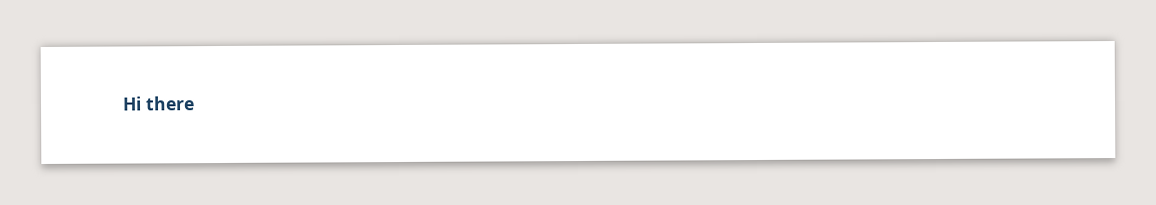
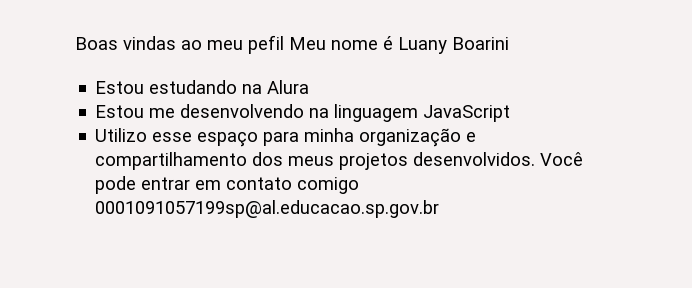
[122,96,195,111] Hi there -> [75,35,509,54] [95,80,310,94] [95,104,511,122] [95,128,477,147] [95,152,584,170] [95,176,360,194] [95,200,440,218] Boas vindas ao meu pefil Meu nome é Luany Boarini // Estou estudando na Alura // Estou me desenvolvendo na linguagem JavaScript // Utilizo esse espaço para minha organização e compartilhamento dos meus projetos desenvolvidos. Você pode entrar em contato comigo 0001091057199sp@al.educacao.sp.gov.br

